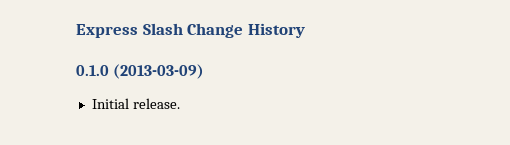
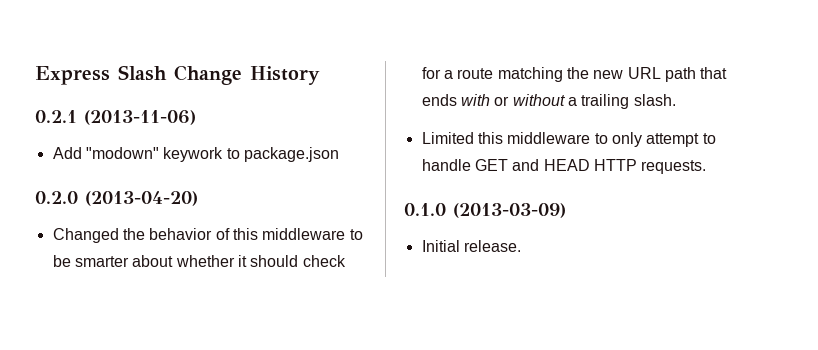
(305, 30) none -> [35,110,196,125] [52,147,339,162] [35,191,198,206] [52,228,363,243] [52,255,346,267] [421,67,728,82] [421,94,676,109] [421,132,716,147] [421,159,707,174] // 0.2.1 (2013-11-06) // Add "modown" keywork to package.json // 0.2.0 (2013-04-20) // Changed the behavior of this middleware to be smarter about whether it should check for a route matching the new URL path that ends with or without a trailing slash. // Limited this middleware to only attempt to handle GET and HEAD HTTP requests.

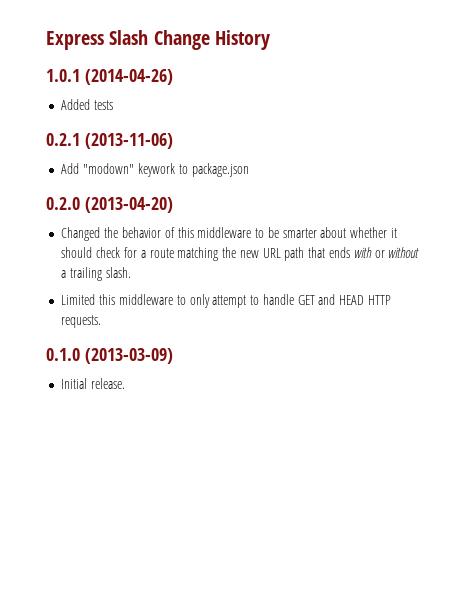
(320, 75) none -> [46,69,173,85] [61,99,114,110] // 1.0.1 (2014-04-26) // Added tests

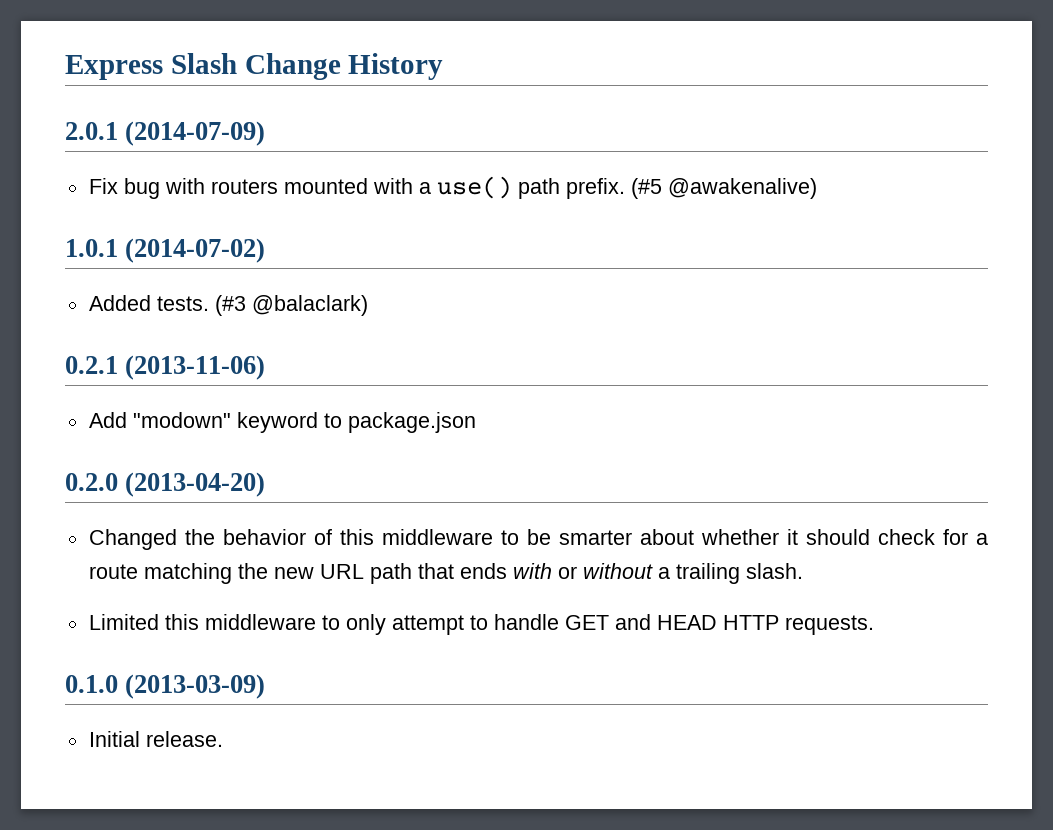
(270, 40) none -> [65,121,266,146] [88,176,817,199] // 2.0.1 (2014-07-09) // Fix bug with routers mounted with a use() path prefix. (#5 @awakenalive)
[84,69,173,85] (2014-04-26) -> [125,238,266,263] (2014-07-02)
[94,100,114,110] tests -> [156,295,368,316] tests. (#3 @balaclark)
[137,163,175,177] keywork -> [236,412,318,433] keyword

